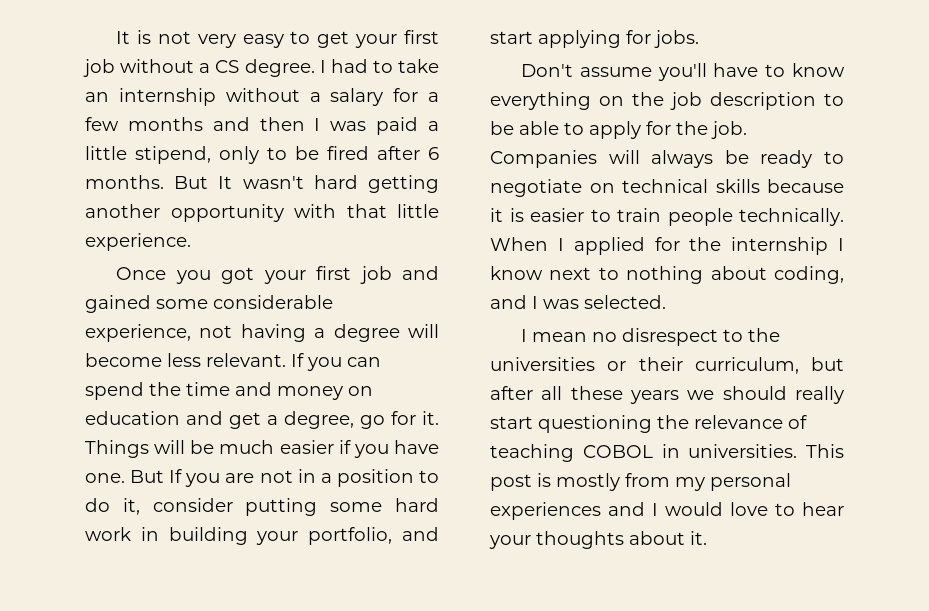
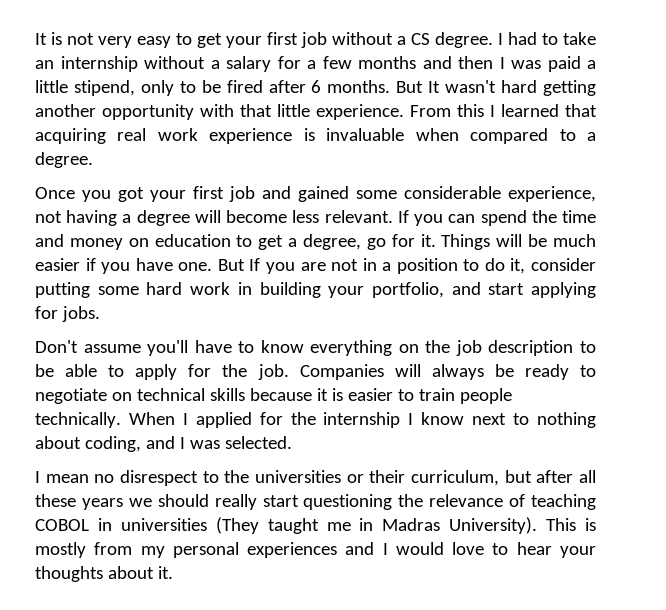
(191, 242) none -> [410,104,597,117] [35,128,597,144] [35,152,93,168] From this I learned that acquiring real work experience is invaluable when compared to a degree.
[186,411,223,425] and -> [236,235,253,247] to
[688,444,844,458] [490,474,532,491] universities. This post -> [120,517,577,534] universities (They taught me in Madras University). This

